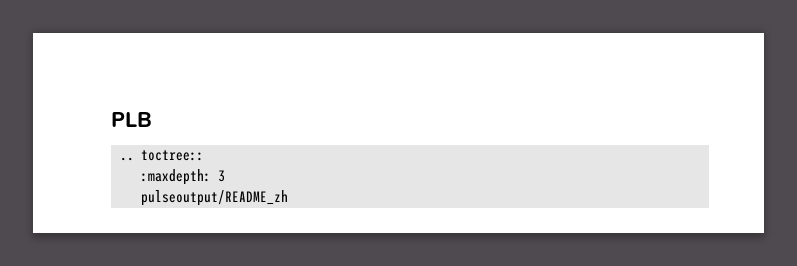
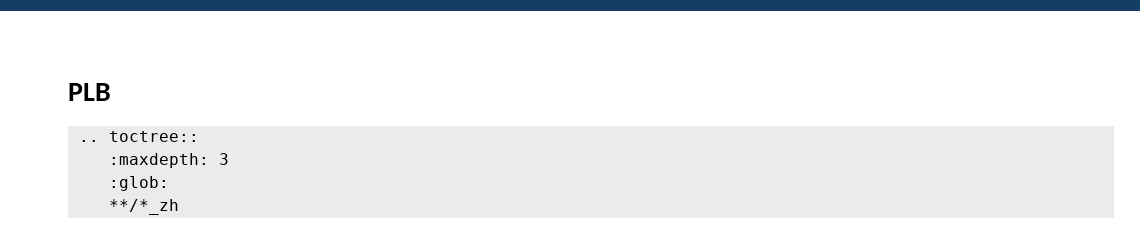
[141,190,289,206] pulseoutput/README_zh -> [108,176,169,191] [108,199,179,215] :glob: // **/*_zh

